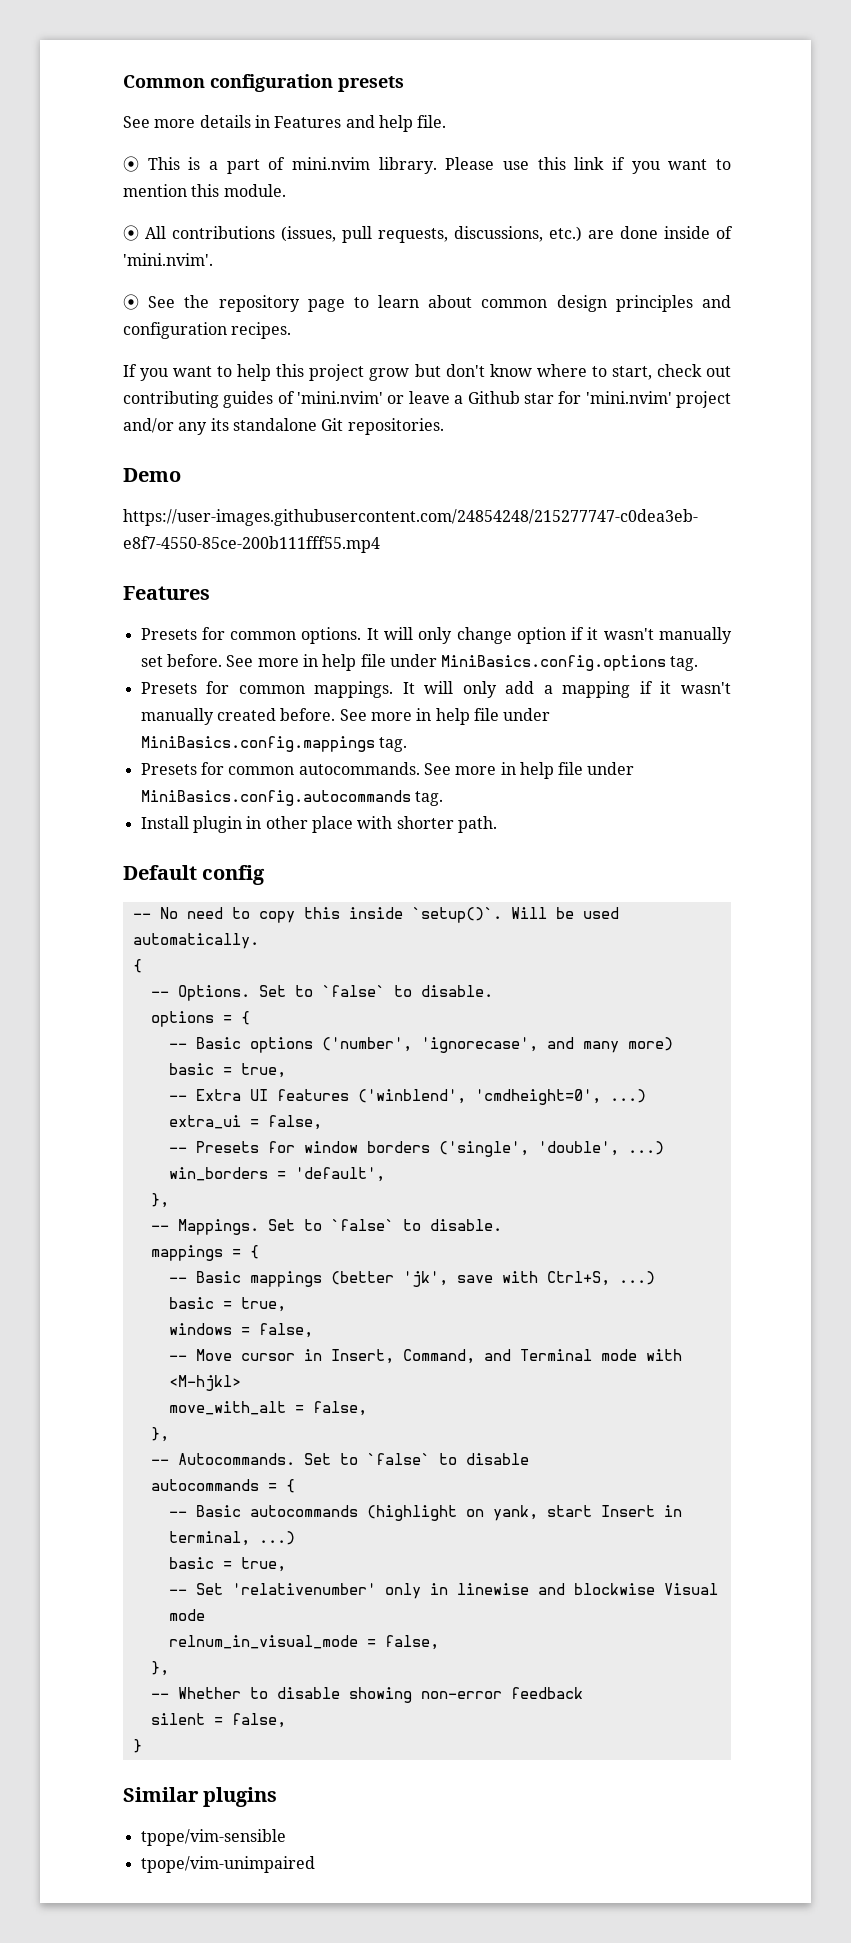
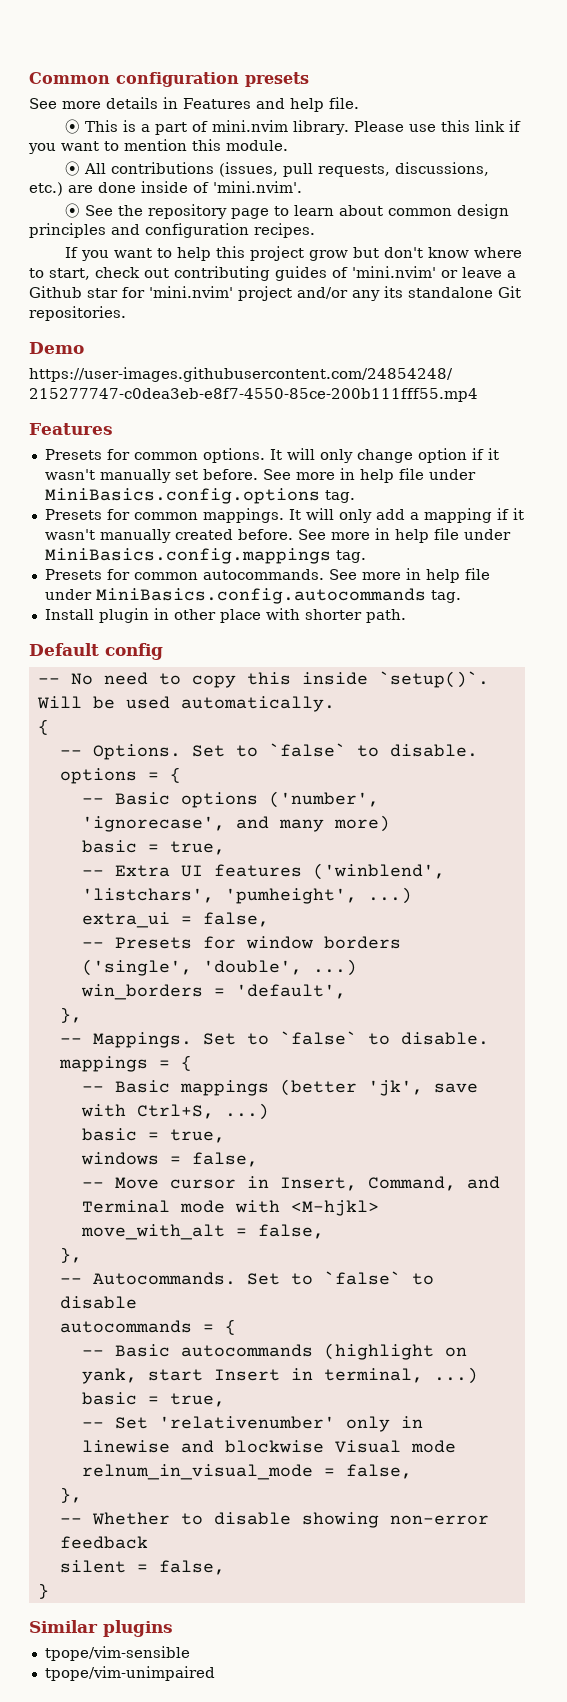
[474,1089,601,1105] 'cmdheight=0', -> [81,888,357,904] 'listchars', 'pumheight',

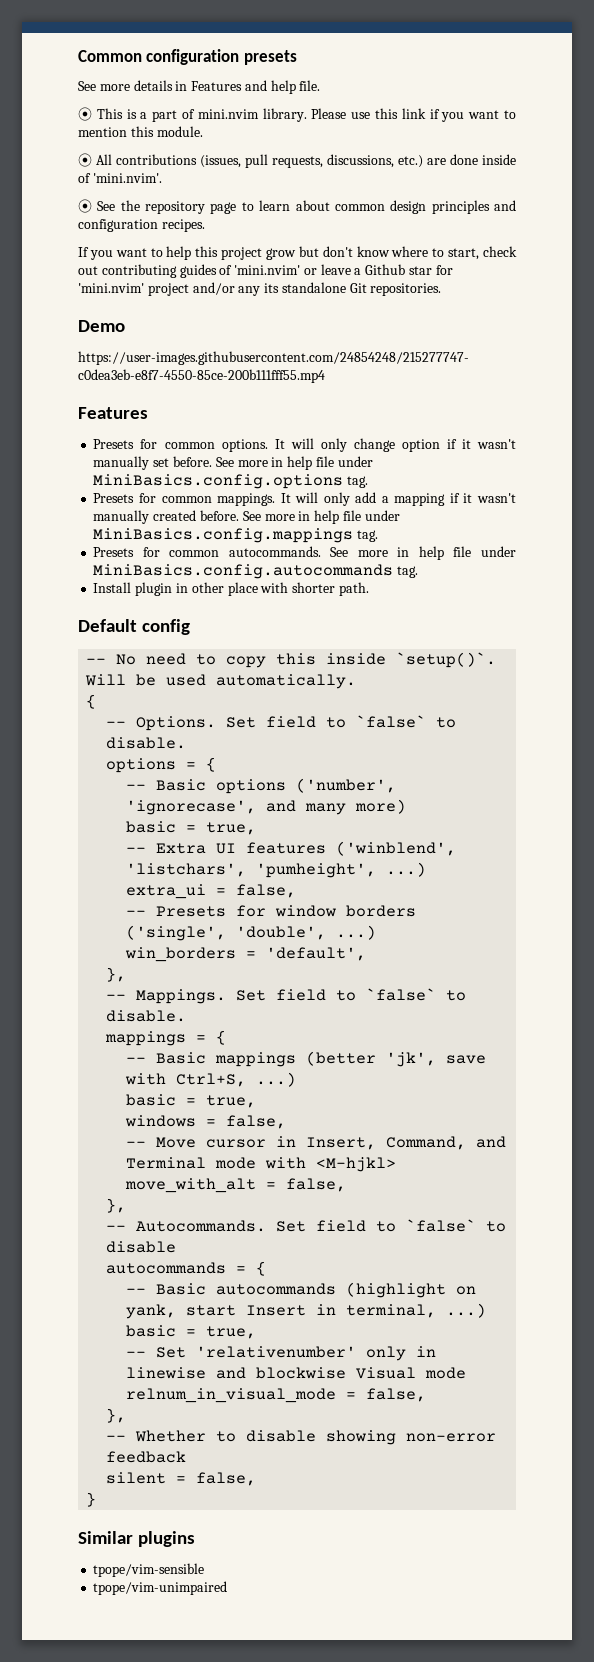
(225, 751) none -> [266,716,317,728] field
(236, 1039) none -> [276,989,327,1001] field
(280, 1279) none -> [316,1220,367,1232] field

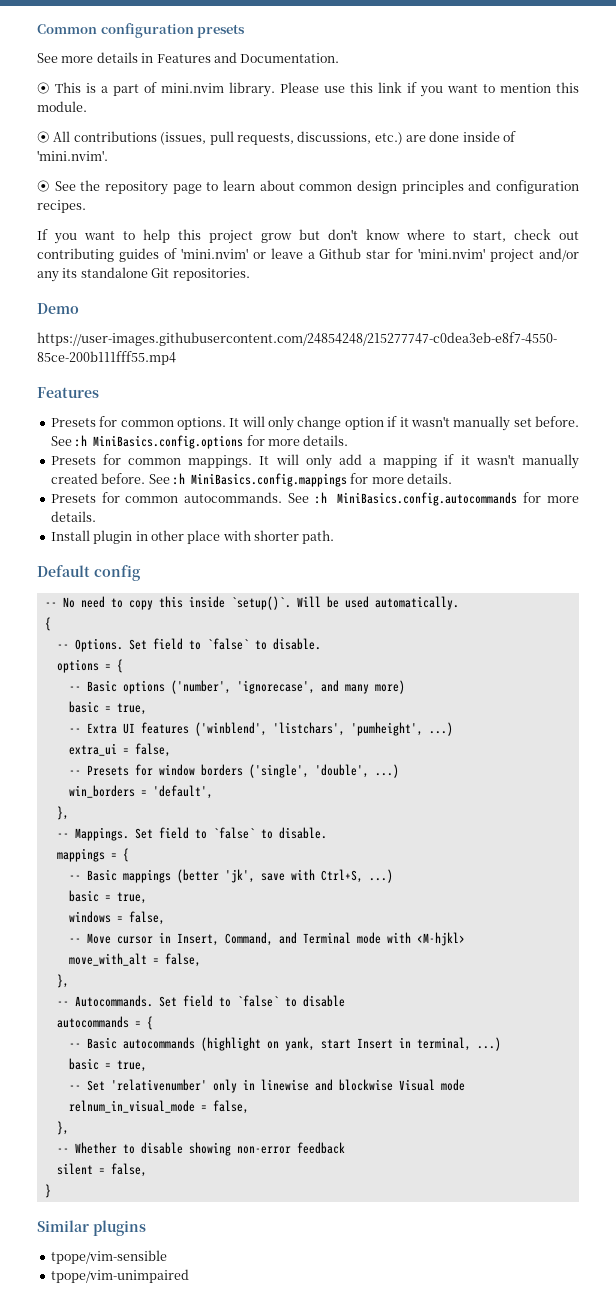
[270,80,321,94] help file. -> [240,53,340,63] Documentation.
[237,456,373,470] [93,474,369,489] more in help file under MiniBasics.config.options tag. -> [75,435,349,449] :h MiniBasics.config.options for more details.
[264,510,400,524] [93,528,379,543] more in help file under MiniBasics.config.mappings tag. -> [172,473,452,487] :h MiniBasics.config.mappings for more details.
[357,546,516,560] [93,564,419,579] more in help file under MiniBasics.config.autocommands tag. -> [314,492,579,506] [50,511,96,522] :h MiniBasics.config.autocommands for more details.

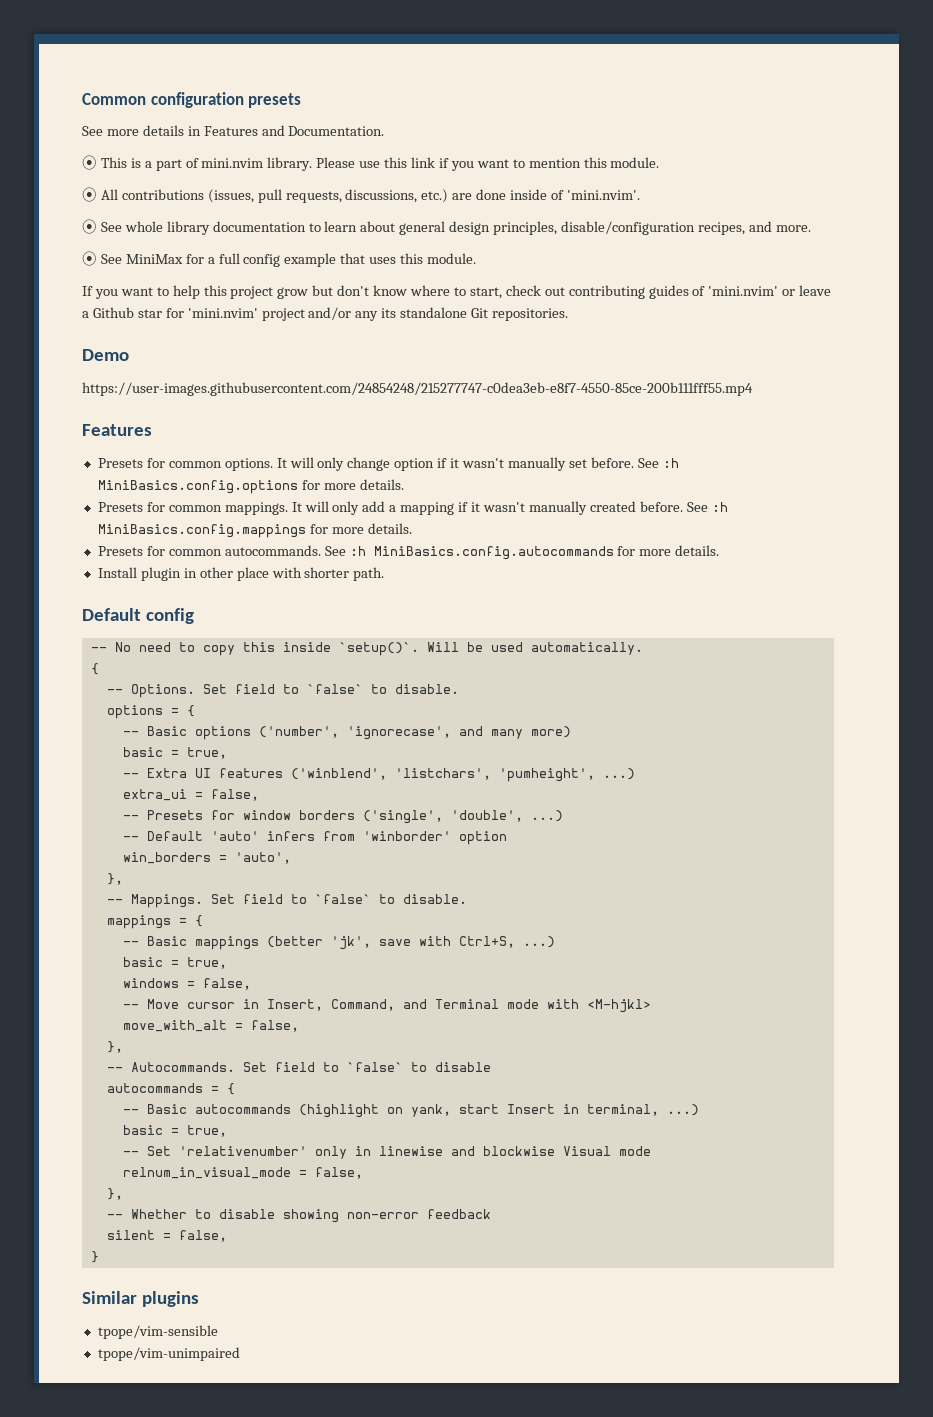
[80,180,579,195] [37,200,86,213] the repository page to learn about common design principles and configuration recipes. -> [124,221,811,235] [82,251,477,267] whole library documentation to learn about general design principles, disable/configuration recipes, and more. // ⦿ See MiniMax for a full config example that uses this module.
(399, 771) none -> [122,831,507,845] // -- Default 'auto' infers from 'winborder' option
[152,785,213,799] 'default', -> [234,852,291,864] 'auto',

